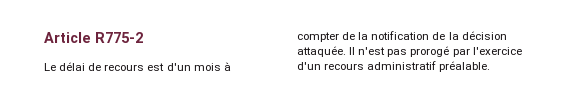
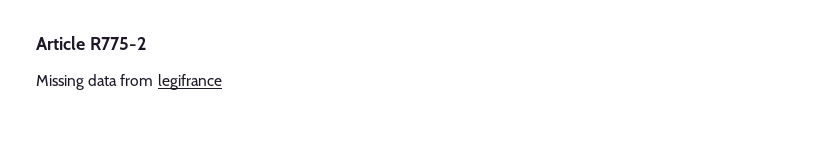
[44,62,231,71] [297,31,507,42] [297,46,522,57] [297,61,491,72] Le délai de recours est d'un mois à compter de la notification de la décision attaquée. Il n'est pas prorogé par l'exercice d'un recours administratif préalable. -> [36,74,222,90] Missing data from legifrance

